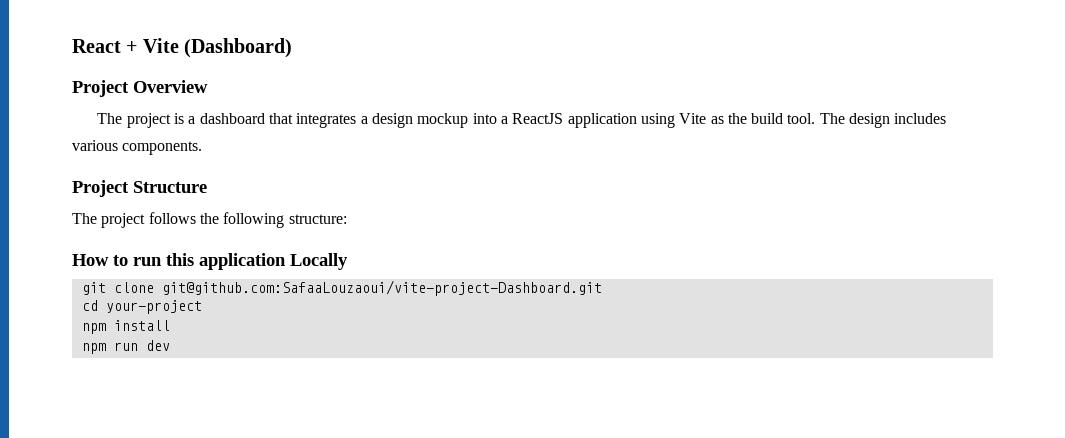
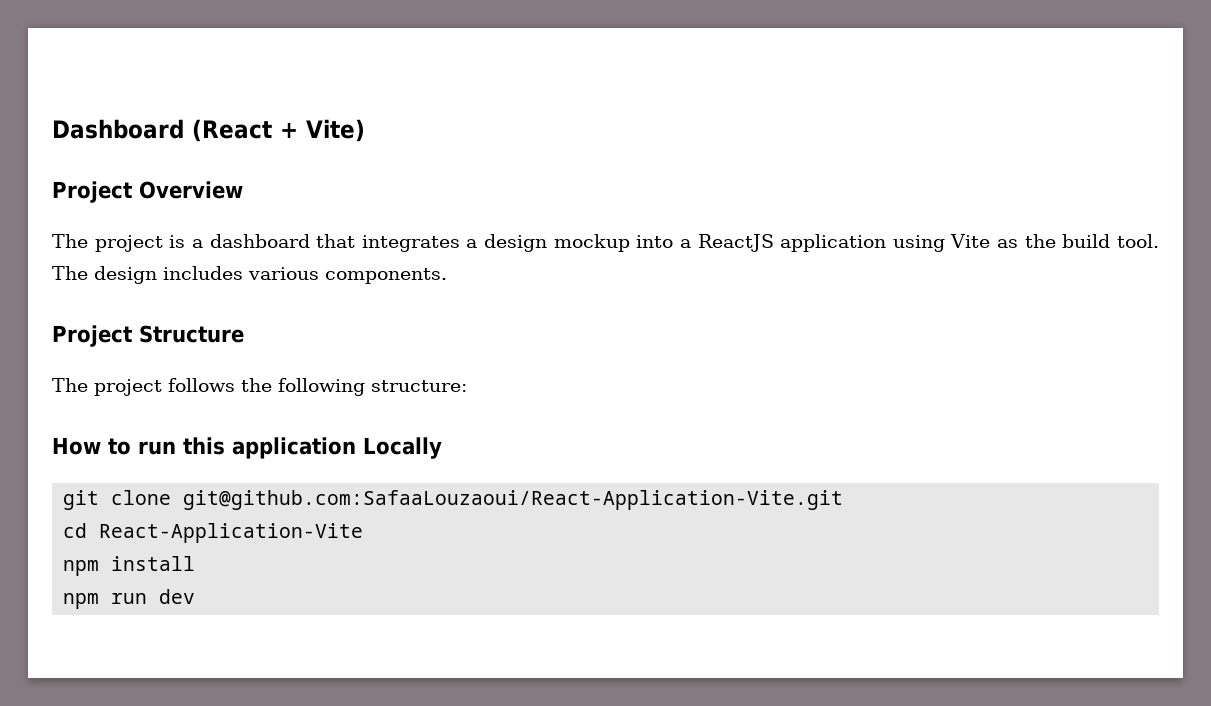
[72,38,293,58] React + Vite (Dashboard) -> [52,119,365,142] Dashboard (React + Vite)
[161,280,602,296] git@github.com:SafaaLouzaoui/vite-project-Dashboard.git -> [183,490,844,510] git@github.com:SafaaLouzaoui/React-Application-Vite.git
[105,300,202,314] your-project -> [99,523,364,543] React-Application-Vite

